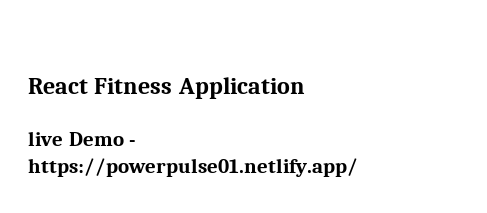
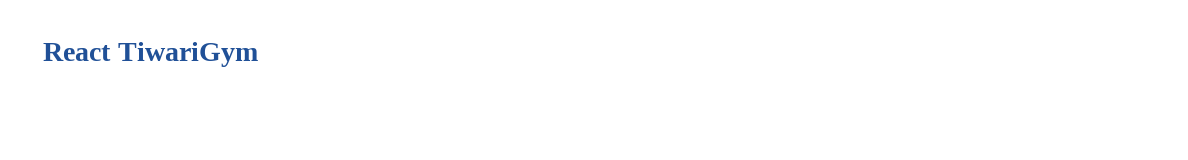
[94,77,305,99] [28,131,137,146] [28,158,358,177] Fitness Application // live Demo - https://powerpulse01.netlify.app/ -> [117,42,258,67] TiwariGym

